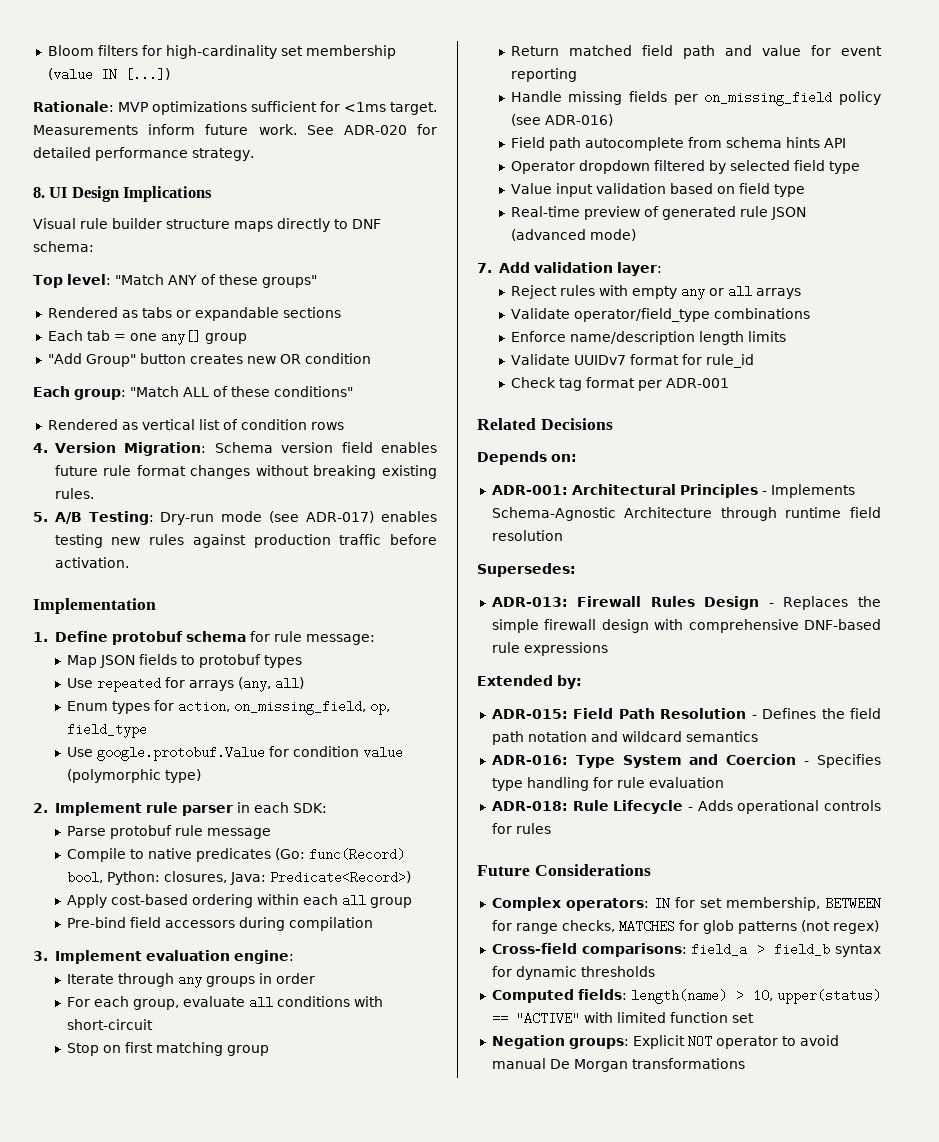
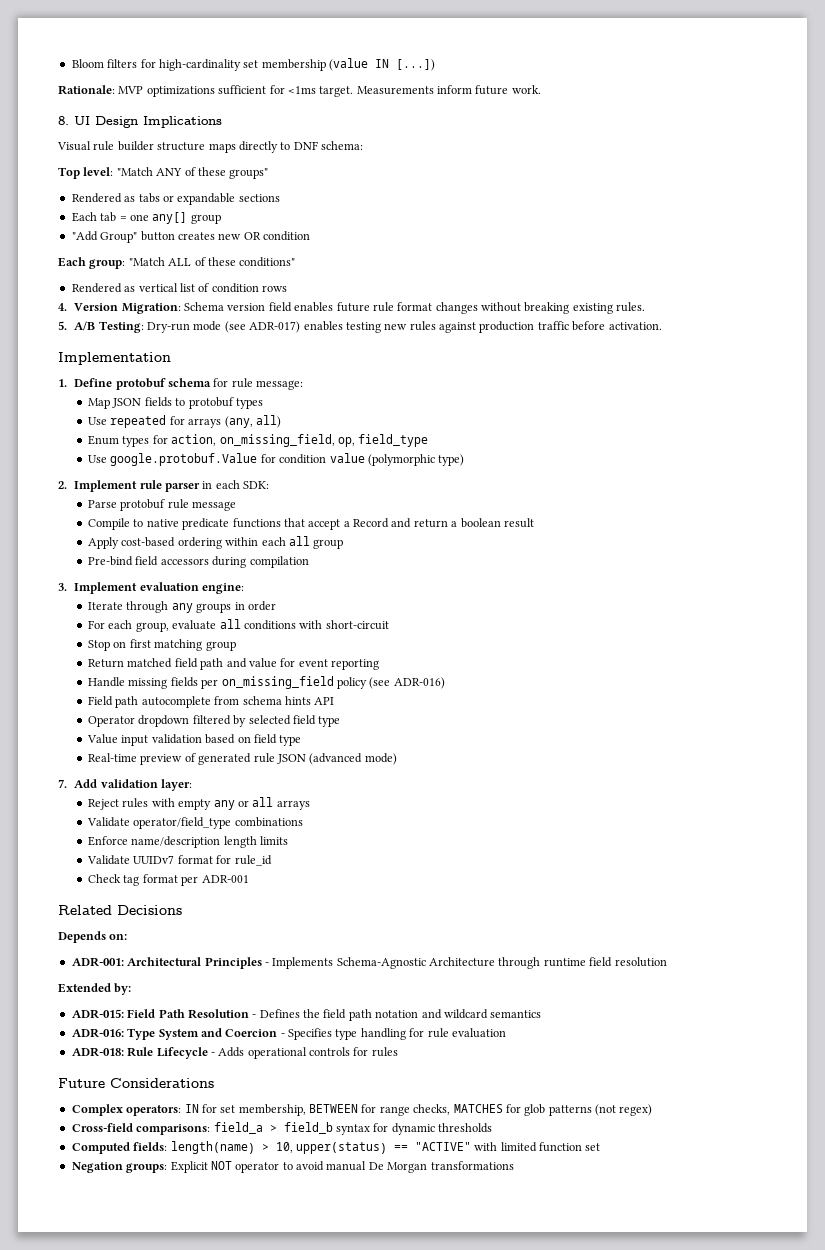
[306,124,438,135] [33,147,254,161] See ADR-020 for detailed performance strategy. -> (541, 89) none
[195,848,405,862] [66,871,411,885] predicates (Go: func(Record) bool, Python: closures, Java: Predicate<Record>) -> [182,518,534,530] predicate functions that accept a Record and return a boolean result
[477,563,576,577] [491,596,881,610] [491,619,881,633] [491,642,608,656] // Supersedes: // ADR-013: Firewall Rules Design - Replaces the simple firewall design with comprehensive DNF-based rule expressions -> (667, 962) none

